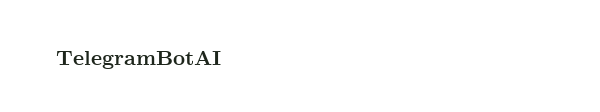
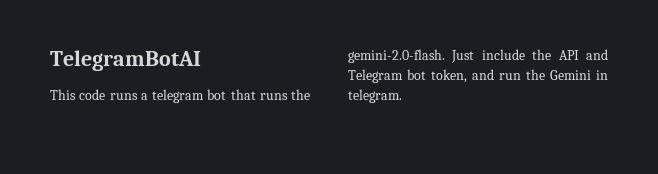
(221, 59) none -> [50,89,310,103] [348,49,608,63] [348,69,608,83] [348,89,402,103] // This code runs a telegram bot that runs the gemini-2.0-flash. Just include the API and Telegram bot token, and run the Gemini in telegram.

